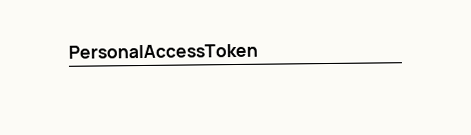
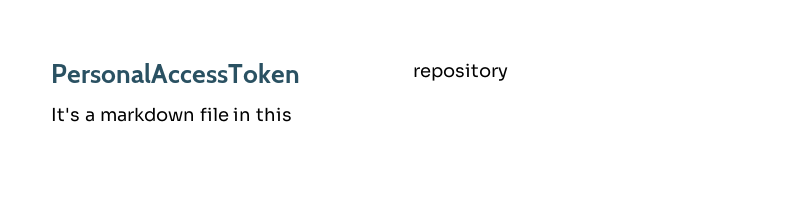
(258, 51) none -> [51,107,293,122] [413,63,508,81] // It's a markdown file in this repository

